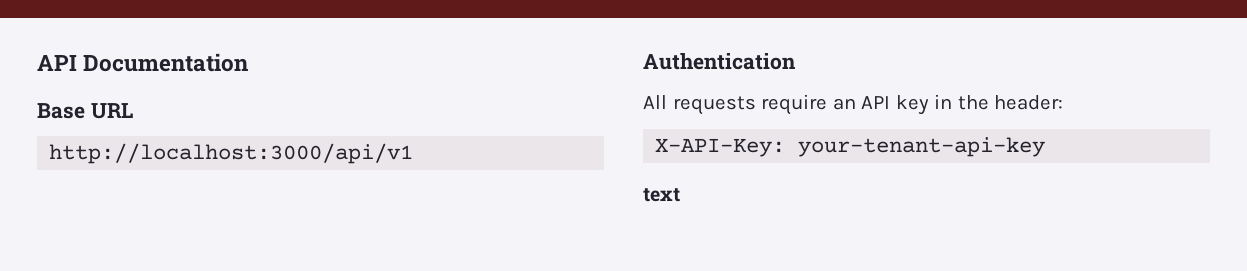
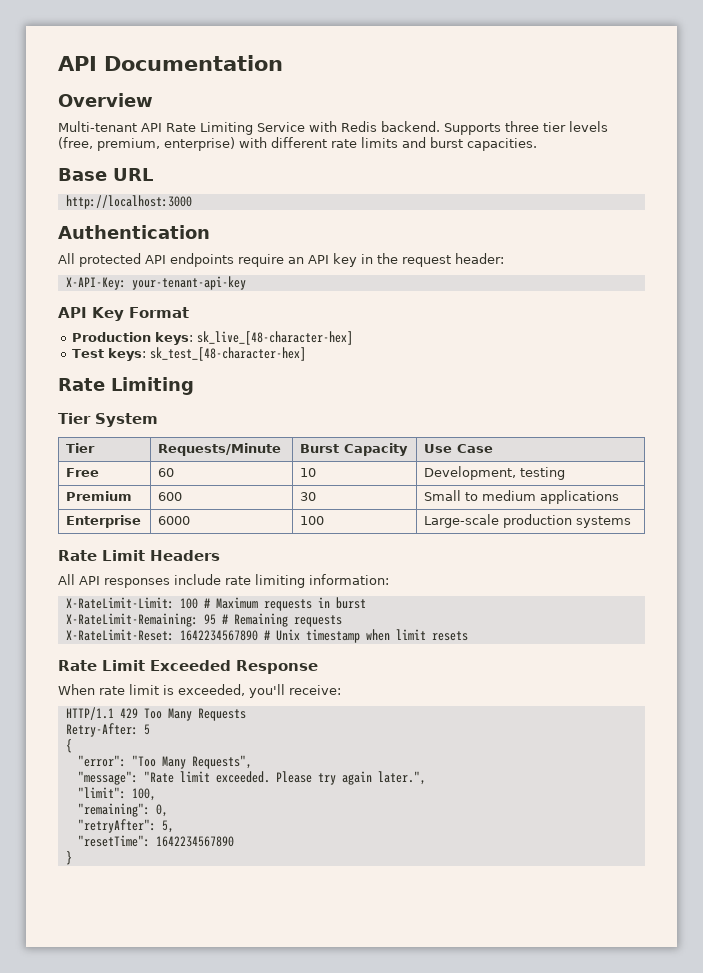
(249, 62) none -> [58,93,153,107] [58,121,608,135] [58,137,537,151] // Overview // Multi-tenant API Rate Limiting Service with Redis backend. Supports three tier levels (free, premium, enterprise) with different rate limits and burst capacities.
[49,143,414,164] http://localhost:3000/api/v1 -> [65,195,192,209] http://localhost:3000
[672,96,756,115] requests -> [79,253,234,267] protected API endpoints
(989, 102) none -> [402,255,451,267] request
[643,188,680,202] text -> [58,307,189,321] [72,331,354,345] [72,347,307,361] [58,377,194,395] [58,413,158,427] [66,443,96,453] [158,443,282,456] [300,443,409,456] [424,444,494,453] [66,468,100,477] [158,468,175,477] [300,468,317,477] [424,466,566,480] [66,491,133,501] [158,492,183,501] [300,492,317,501] [424,490,620,504] [66,515,142,528] [158,516,191,525] [300,516,325,525] [424,514,632,528] [58,550,220,561] [58,574,389,588] [65,597,366,611] [65,613,342,627] [65,629,468,643] [58,660,318,674] [58,684,341,698] [65,707,246,721] [65,723,150,737] [65,739,72,753] [77,755,252,769] [77,771,426,785] [77,787,156,801] [77,803,168,817] [77,819,174,833] [77,835,234,847] [65,851,72,865] API Key Format // Production keys: sk_live_[48-character-hex] // Test keys: sk_test_[48-character-hex] // Rate Limiting // Tier System // Tier | Requests/Minute | Burst Capacity | Use Case // Free | 60 | 10 | Development, testing // Premium | 600 | 30 | Small to medium applications // Enterprise | 6000 | 100 | Large-scale production systems // Rate Limit Headers // All API responses include rate limiting information: // X-RateLimit-Limit: 100 # Maximum requests in burst // X-RateLimit-Remaining: 95 # Remaining requests // X-RateLimit-Reset: 1642234567890 # Unix timestamp when limit resets // Rate Limit Exceeded Response // When rate limit is exceeded, you'll receive: // HTTP/1.1 429 Too Many Requests // Retry-After: 5 // { // "error": "Too Many Requests", // "message": "Rate limit exceeded. Please try again later.", // "limit": 100, // "remaining": 0, // "retryAfter": 5, // "resetTime": 1642234567890 // }

